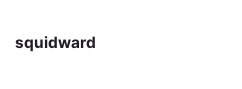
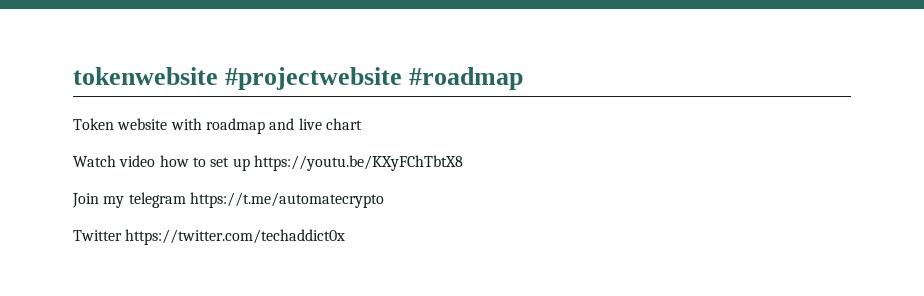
[15,36,96,52] squidward -> [73,67,524,90] [73,118,362,134] [73,155,463,171] [72,192,384,208] [73,229,346,245] tokenwebsite #projectwebsite #roadmap // Token website with roadmap and live chart // Watch video how to set up https://youtu.be/KXyFChTbtX8 // Join my telegram https://t.me/automatecrypto // Twitter https://twitter.com/techaddict0x

